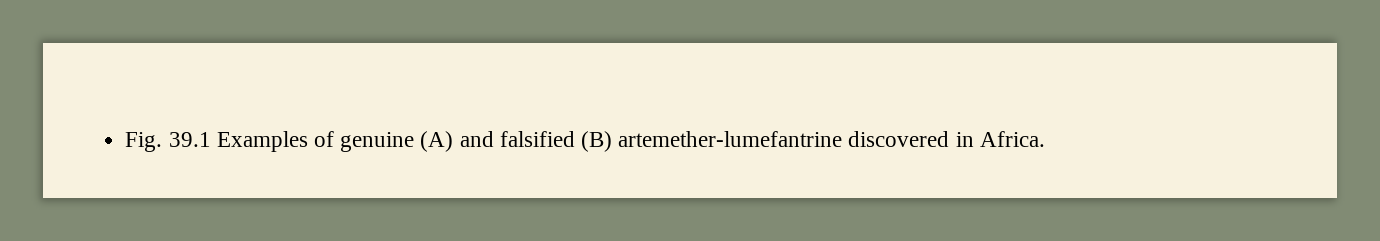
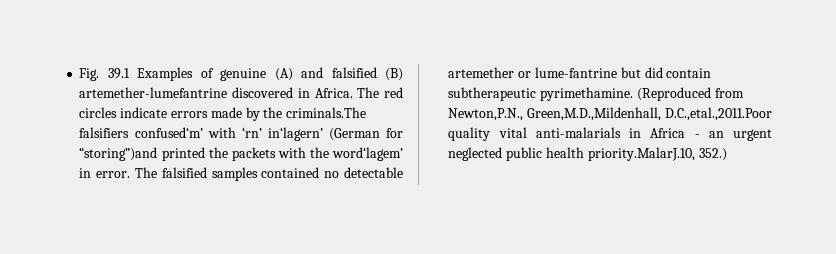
(1045, 139) none -> [357,87,404,98] [79,107,367,121] [79,127,403,141] [79,147,403,161] [79,167,404,181] [448,67,712,78] [448,87,744,101] [448,107,772,121] [448,127,772,141] [448,147,727,161] The red circles indicate errors made by the criminals.The falsifiers confused‘m’ with ‘rn’ in‘lagern’ (German for “storing”)and printed the packets with the word‘lagem’ in error. The falsified samples contained no detectable artemether or lume-fantrine but did contain subtherapeutic pyrimethamine. (Reproduced from Newton,P.N., Green,M.D.,Mildenhall, D.C.,etal.,2011.Poor quality vital anti-malarials in Africa - an urgent neglected public health priority.MalarJ.10, 352.)

